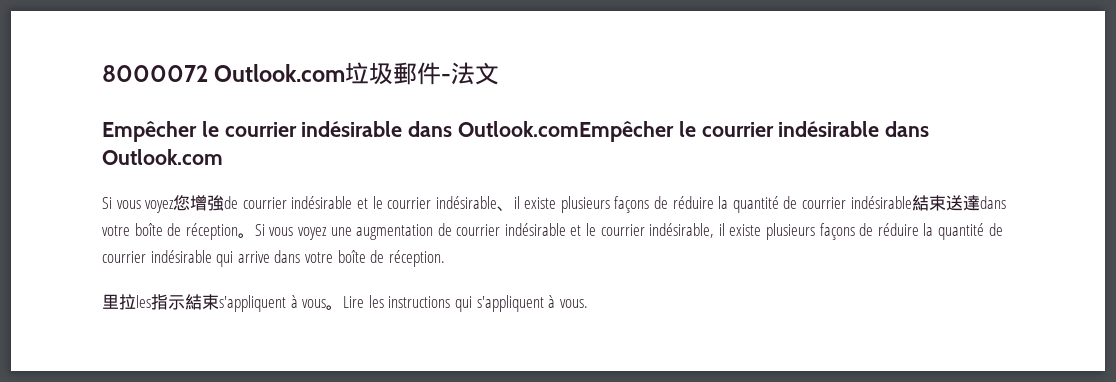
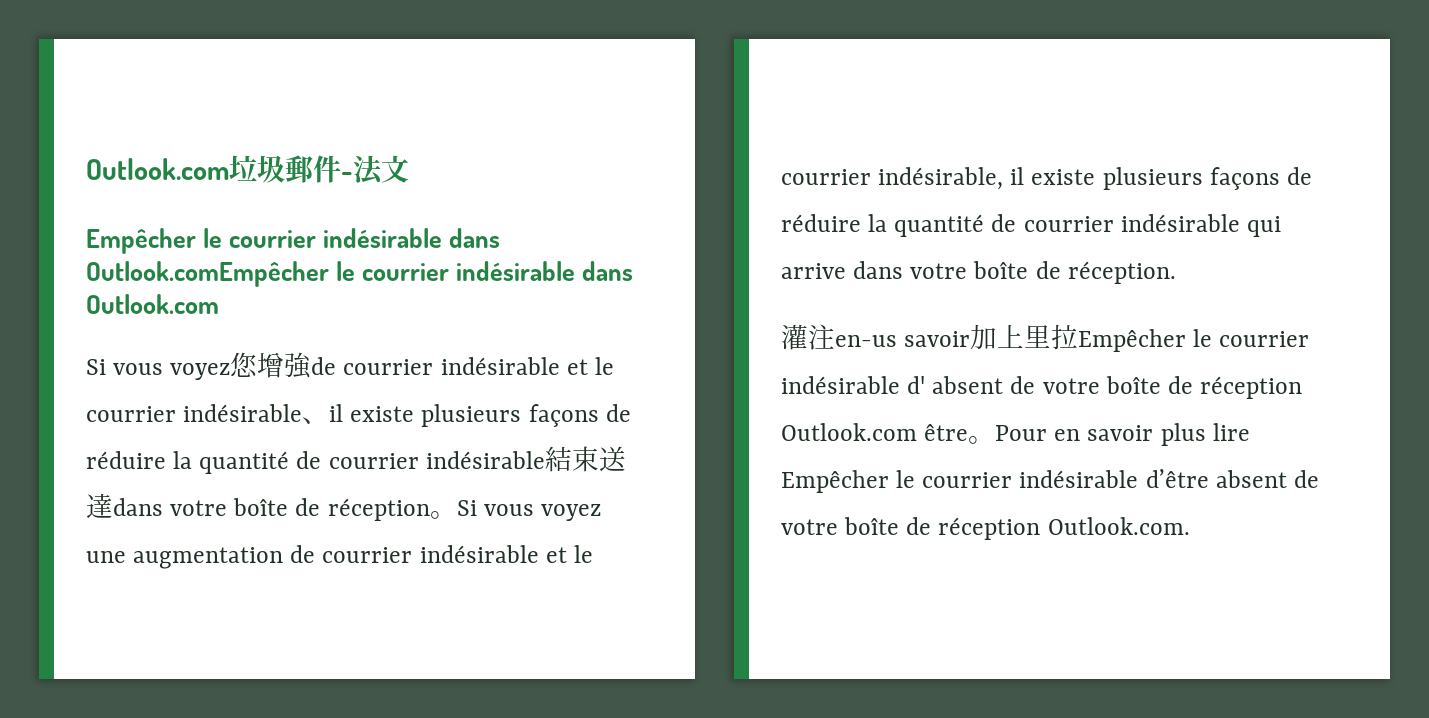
[102,65,208,82] 8000072 -> (86, 169) none
[102,294,588,312] 里拉les指示結束s'appliquent à vous。Lire les instructions qui s'appliquent à vous. -> [781,324,1310,352] [781,376,1303,399] [781,423,1250,446] [781,469,1319,493] [781,517,1190,540] 灌注en-us savoir加上里拉Empêcher le courrier indésirable d' absent de votre boîte de réception Outlook.com être。Pour en savoir plus lire Empêcher le courrier indésirable d’être absent de votre boîte de réception Outlook.com.

